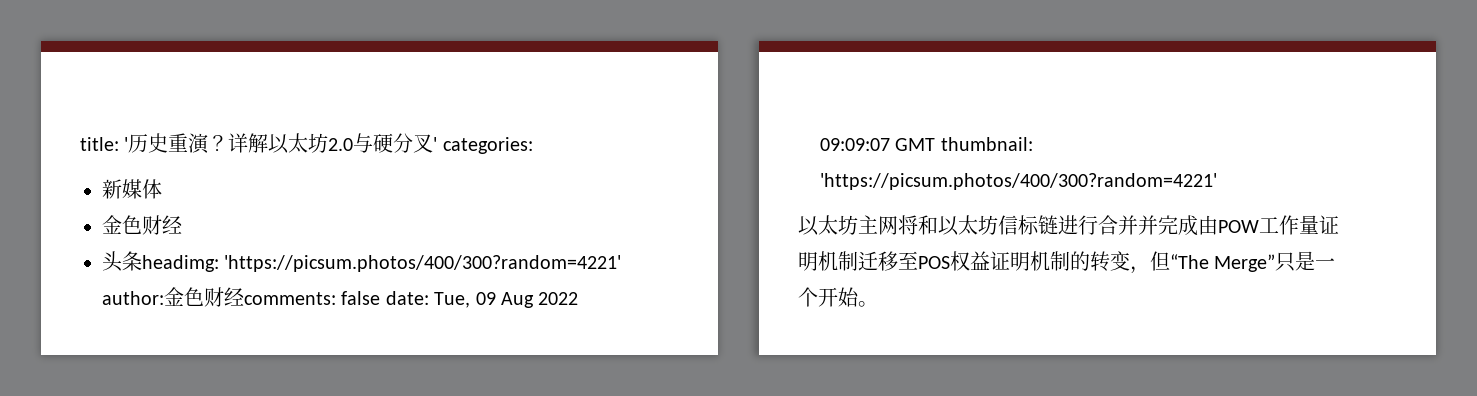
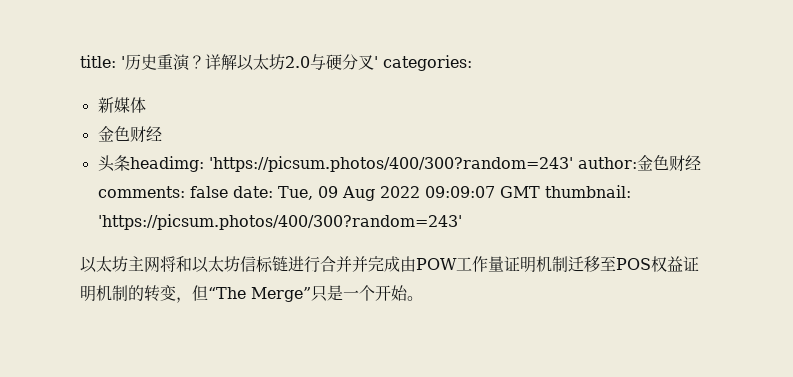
[224,255,622,272] 'https://picsum.photos/400/300?random=4221' -> [208,156,573,172] 'https://picsum.photos/400/300?random=243'
[820,173,1217,190] 'https://picsum.photos/400/300?random=4221' -> [97,214,462,230] 'https://picsum.photos/400/300?random=243'

